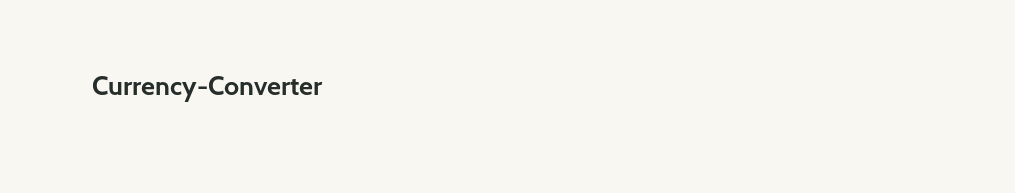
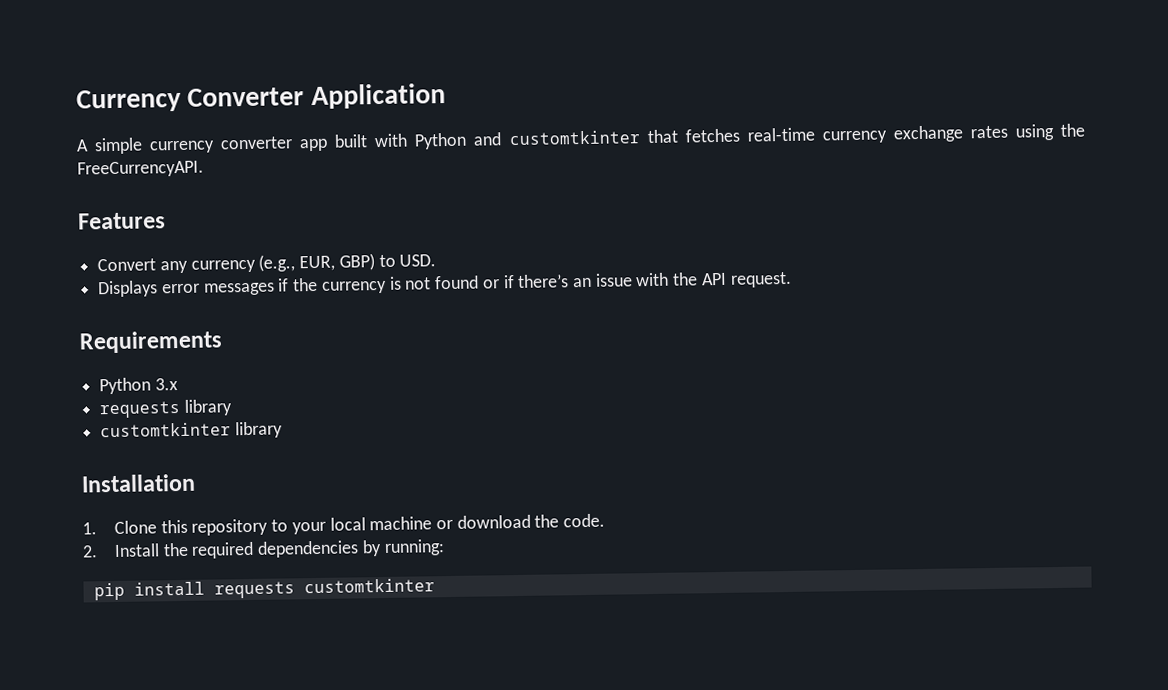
[92,76,323,102] Currency-Converter -> [76,83,446,113] [76,123,1086,155] [77,160,204,178] [77,212,166,230] [97,253,437,274] [98,271,792,298] [79,330,223,354] [99,377,178,395] [99,399,233,419] [100,421,283,439] [81,473,196,493] [82,513,606,536] [82,539,445,559] [93,578,435,601] Currency Converter Application // A simple currency converter app built with Python and customtkinter that fetches real-time currency exchange rates using the FreeCurrencyAPI. // Features // Convert any currency (e.g., EUR, GBP) to USD. // Displays error messages if the currency is not found or if there’s an issue with the API request. // Requirements // Python 3.x // requests library // customtkinter library // Installation // 1. Clone this repository to your local machine or download the code. // 2. Install the required dependencies by running: // pip install requests customtkinter

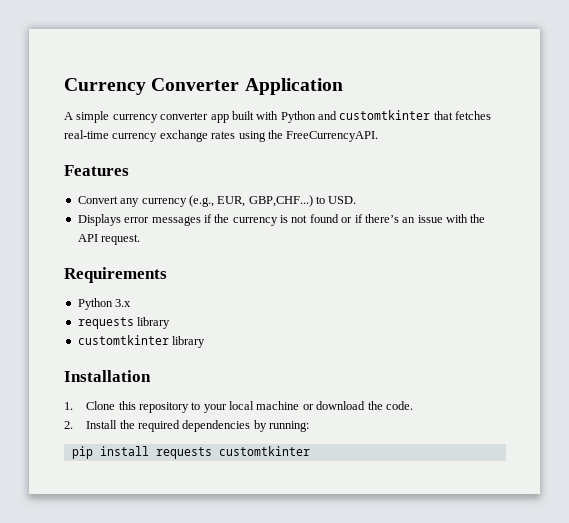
[338,253,375,271] GBP) -> [248,195,313,207] GBP,CHF...)

